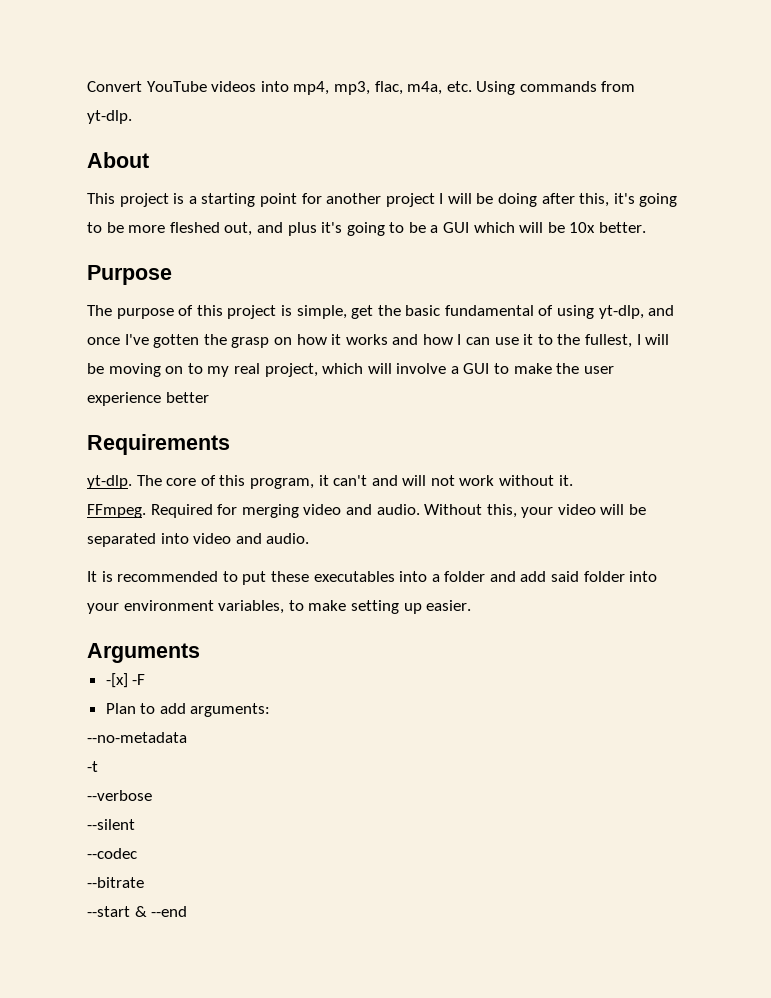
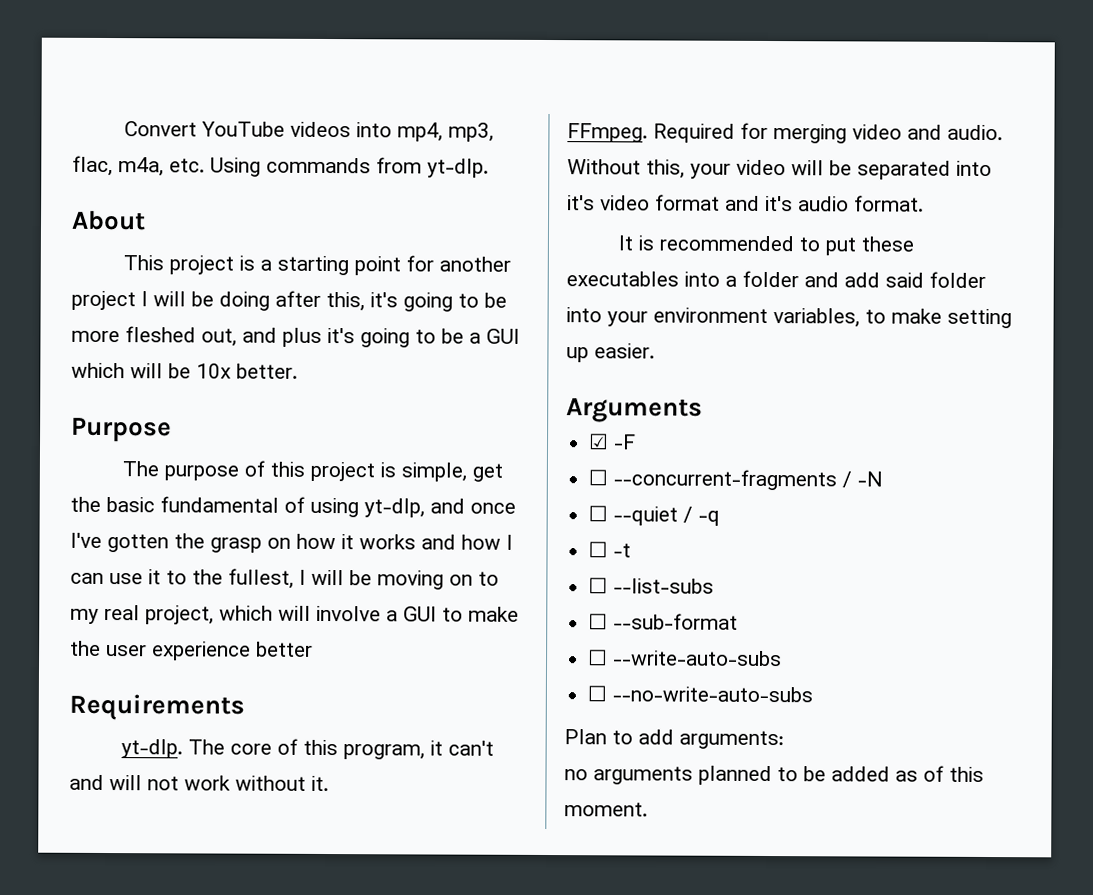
[193,533,310,544] video and audio. -> [567,194,924,212] it's video format and it's audio format.
[105,673,128,688] -[x] -> [588,433,610,450] ☑
[105,703,271,717] [87,732,187,743] [87,761,98,772] [87,790,152,801] [87,819,135,830] [87,848,137,859] [87,877,144,888] [87,906,188,917] Plan to add arguments: // --no-metadata // -t // --verbose // --silent // --codec // --bitrate // --start & --end -> [588,469,884,491] [588,505,721,526] [588,541,632,558] [588,577,715,594] [588,613,739,630] [588,649,783,667] [587,685,814,703] [564,729,784,750] [564,765,984,786] [564,802,648,817] ☐ --concurrent-fragments / -N // ☐ --quiet / -q // ☐ -t // ☐ --list-subs // ☐ --sub-format // ☐ --write-auto-subs // ☐ --no-write-auto-subs // Plan to add arguments: // no arguments planned to be added as of this moment.

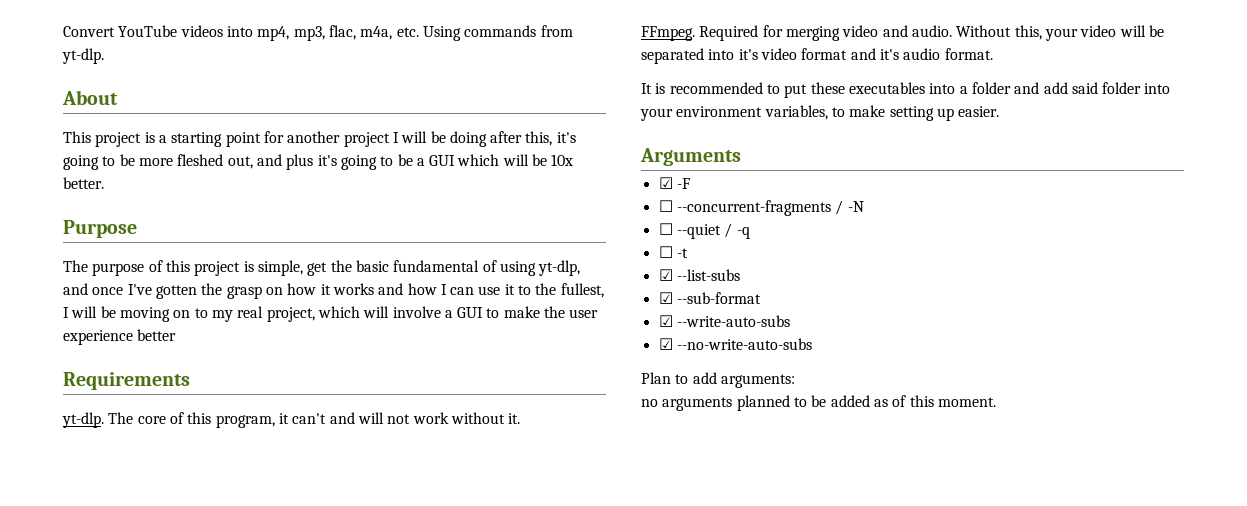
[588,577,609,594] ☐ -> [658,269,673,281] ☑
[588,613,609,630] ☐ -> [658,292,673,304] ☑
[588,649,609,666] ☐ -> [658,315,673,327] ☑
[587,685,608,702] ☐ -> [658,338,673,350] ☑

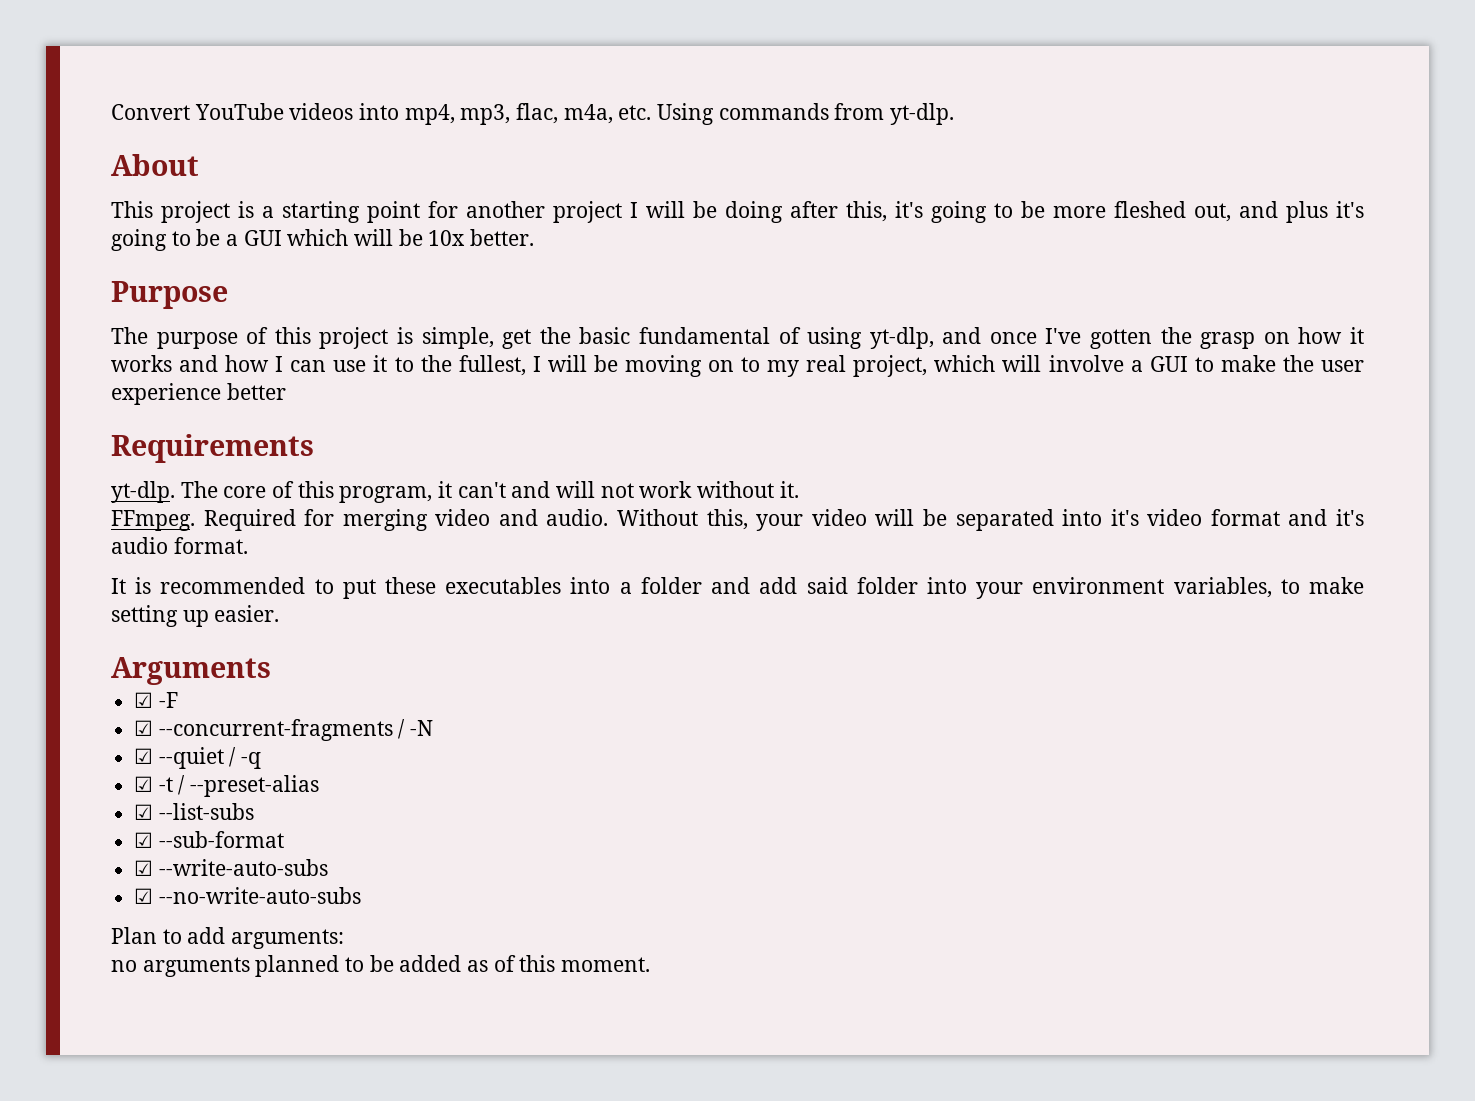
[658,200,673,212] ☐ -> [134,720,154,736] ☑
[658,223,673,235] ☐ -> [134,748,154,764] ☑
[658,246,673,258] ☐ -> [134,776,154,792] ☑
(688, 253) none -> [178,775,320,797] / --preset-alias

